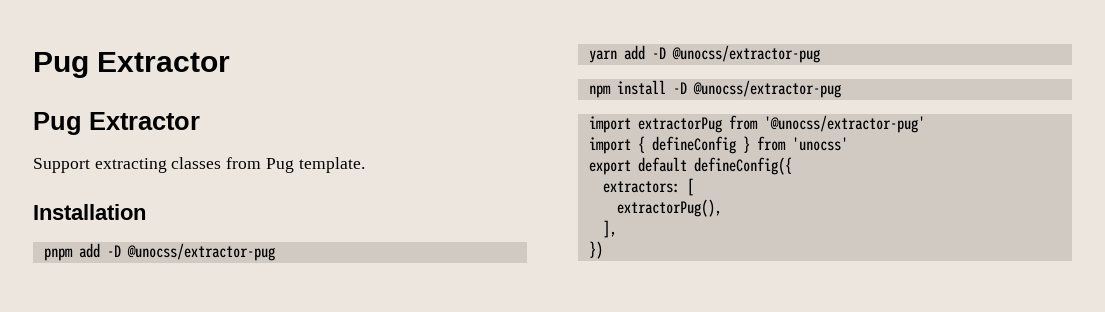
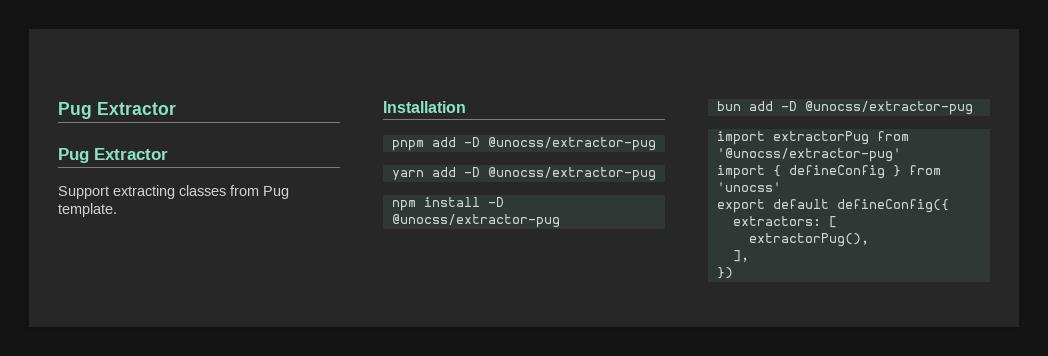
(841, 89) none -> [716,101,973,115] // bun add -D @unocss/extractor-pug

